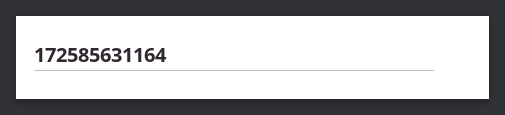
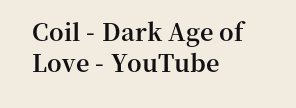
[34,48,167,62] 172585631164 -> [32,21,247,47] [32,52,219,72] Coil - Dark Age of Love - YouTube

